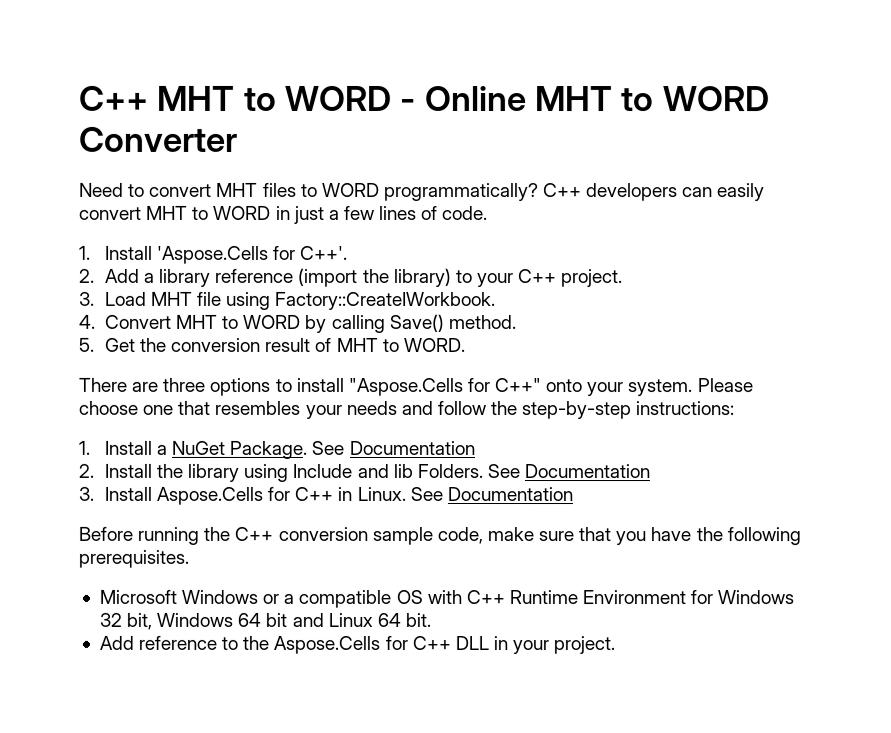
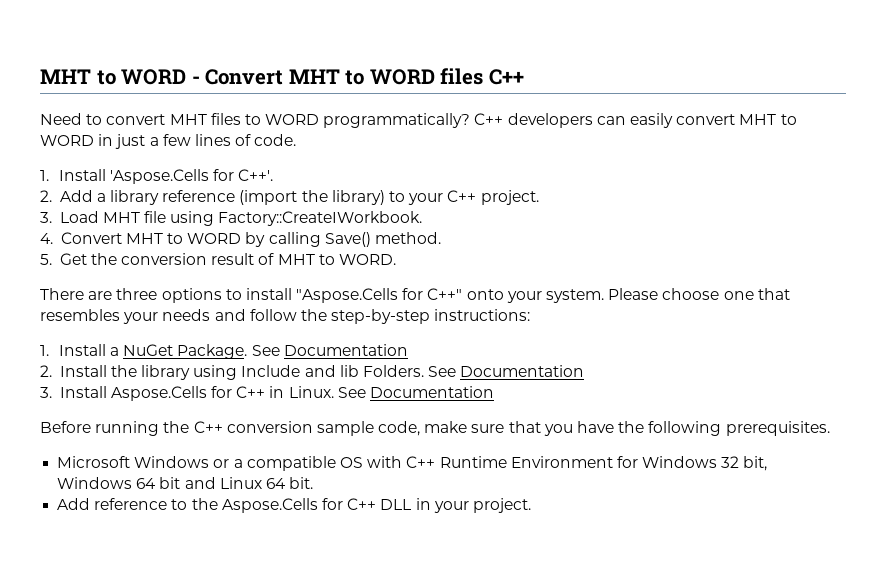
[79,85,149,111] C++ -> (40, 76) none
[424,85,770,112] [79,126,238,152] Online MHT to WORD Converter -> [205,68,524,85] Convert MHT to WORD files C++

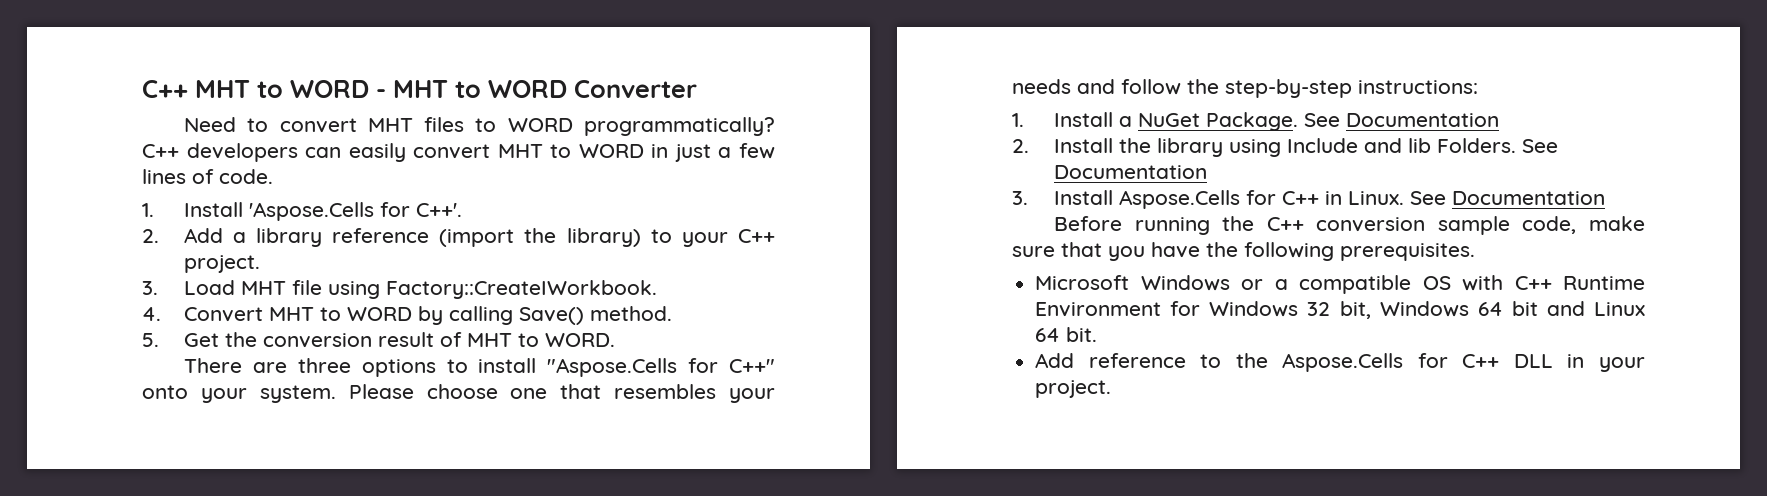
(40, 76) none -> [142,80,188,98] C++
[205,68,524,85] Convert MHT to WORD files C++ -> [393,80,697,98] MHT to WORD Converter

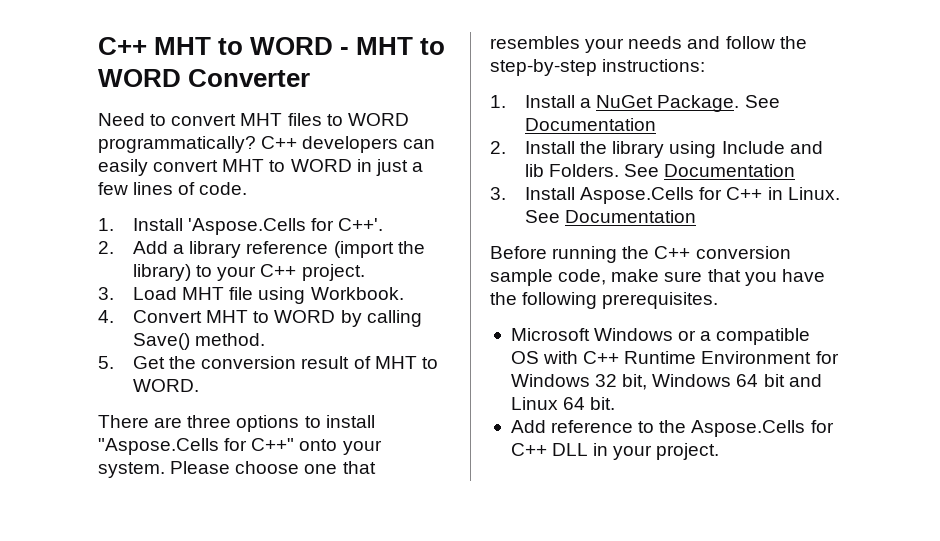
[385,280,657,299] Factory::CreateIWorkbook. -> [310,287,404,300] Workbook.

